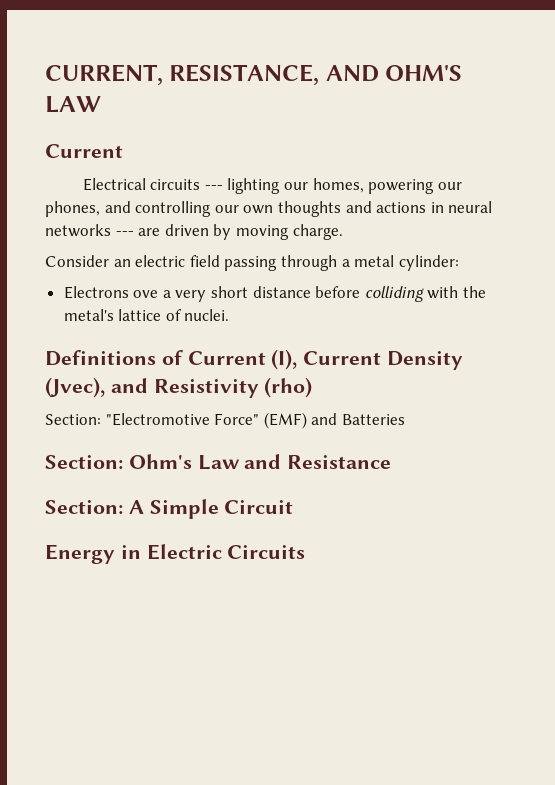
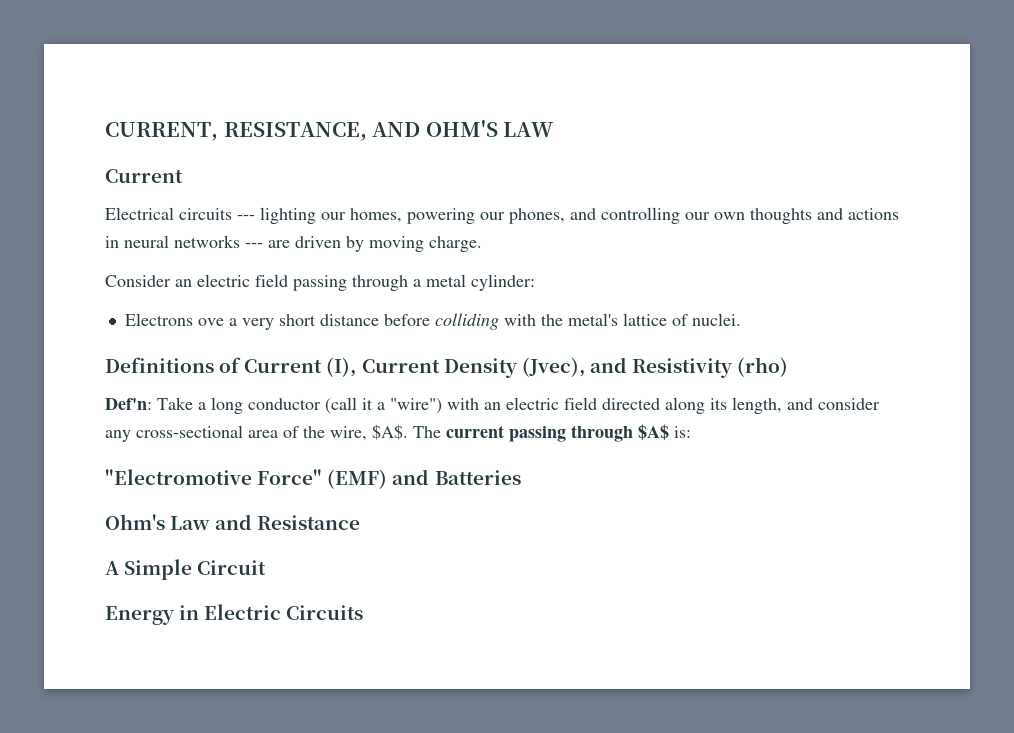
[45,414,101,425] Section: -> [105,397,880,414] [105,424,691,442] Def'n: Take a long conductor (call it a "wire") with an electric field directed along its length, and consider any cross-sectional area of the wire, $A$. The current passing through $A$ is: //
[45,455,123,469] Section: -> (521, 477) none
[45,500,123,514] Section: -> (361, 522) none

